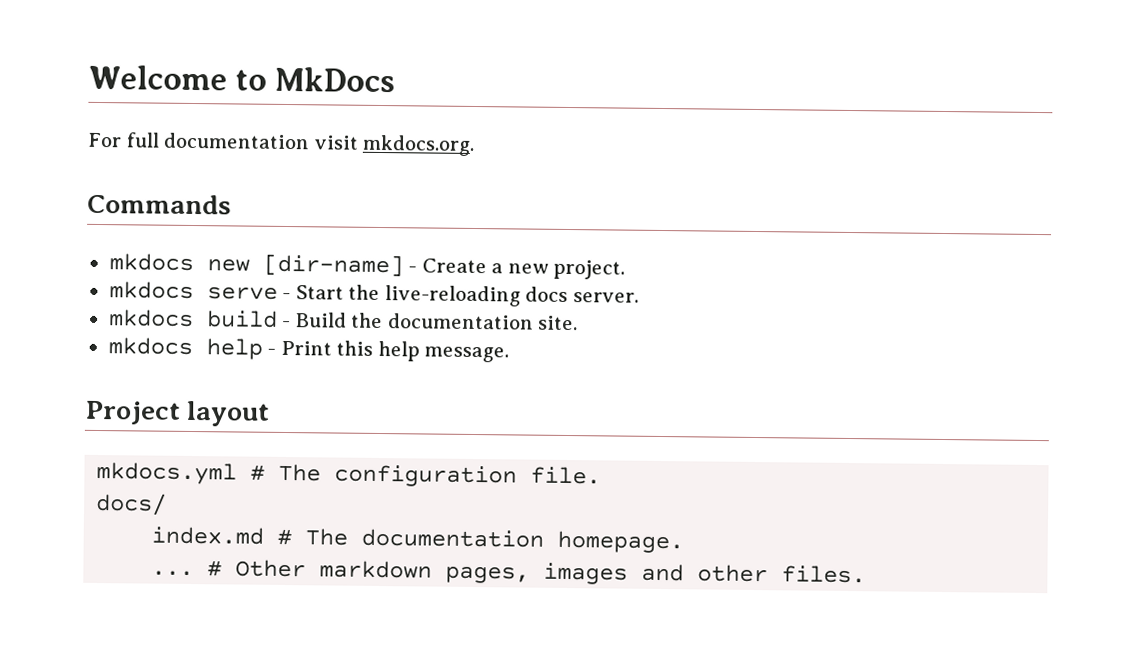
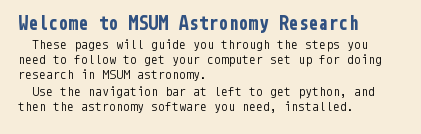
[274,66,396,93] [87,132,476,156] [87,193,231,215] [108,253,626,280] [108,281,639,307] [108,309,579,331] [107,337,510,363] [84,400,271,427] [96,461,602,488] [95,492,168,516] [151,526,685,554] [151,559,867,585] MkDocs // For full documentation visit mkdocs.org. // Commands // mkdocs new [dir-name] - Create a new project. // mkdocs serve - Start the live-reloading docs server. // mkdocs build - Build the documentation site. // mkdocs help - Print this help message. // Project layout // mkdocs.yml # The configuration file. // docs/ // index.md # The documentation homepage. // ... # Other markdown pages, images and other files. -> [128,15,358,33] [32,39,369,52] [18,54,382,67] [18,69,207,81] [32,86,376,99] [18,101,354,113] MSUM Astronomy Research // These pages will guide you through the steps you need to follow to get your computer set up for doing research in MSUM astronomy. // Use the navigation bar at left to get python, and then the astronomy software you need, installed.

